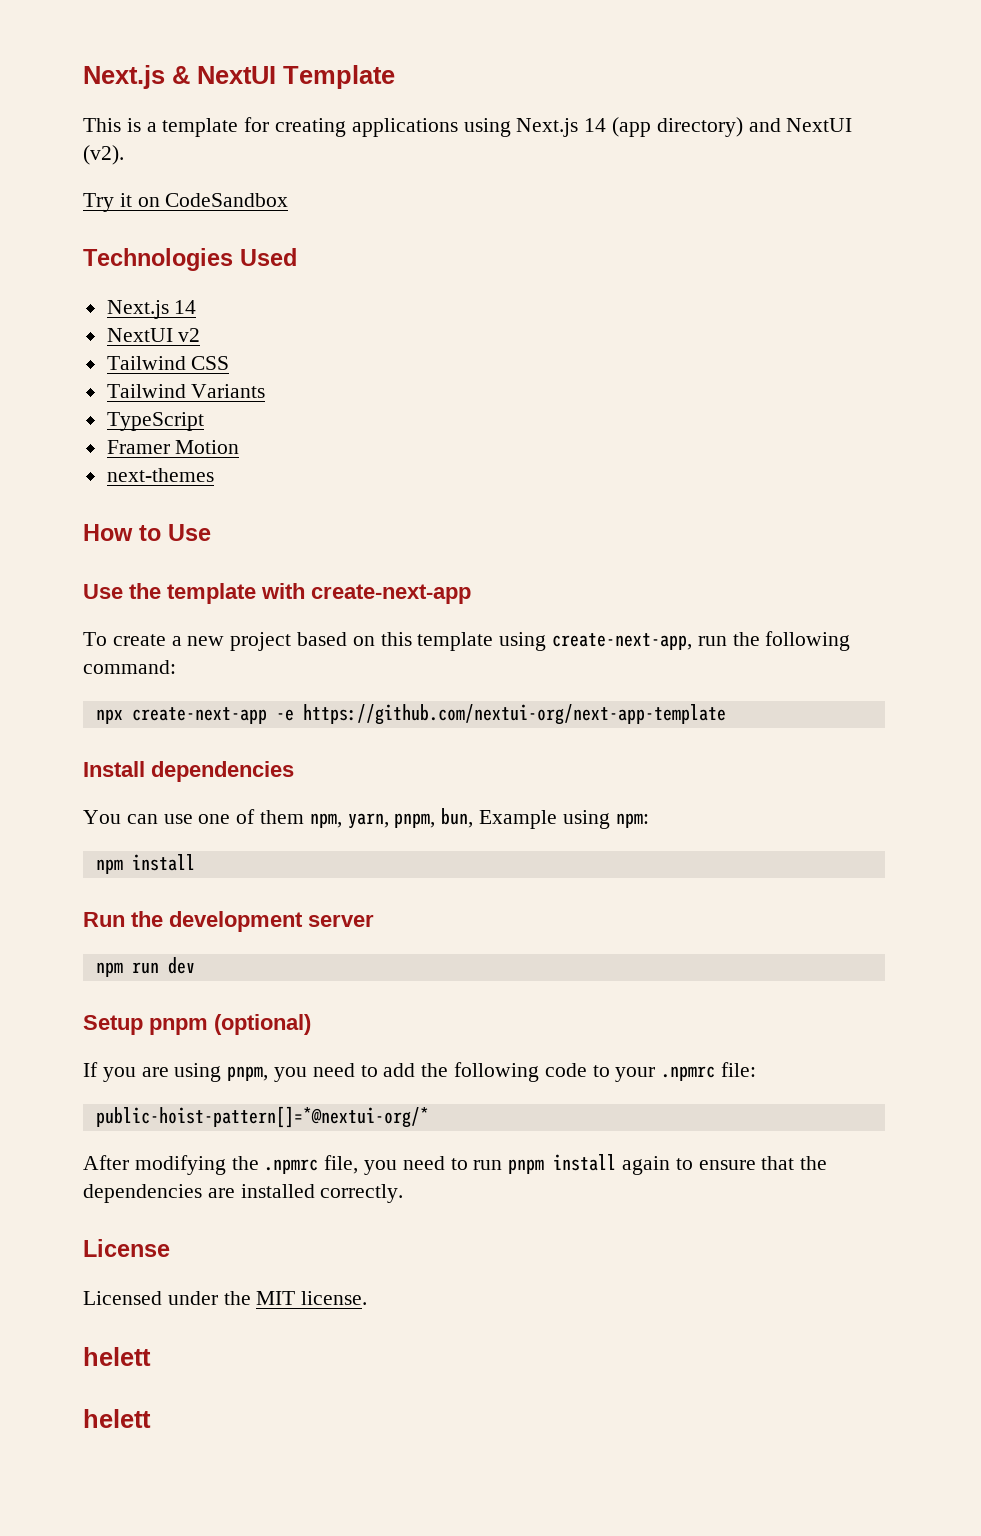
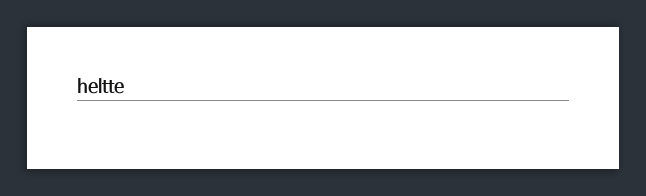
[83,65,395,89] [83,117,853,137] [83,145,124,165] [83,193,289,212] [83,248,297,271] [106,300,197,319] [106,328,201,342] [106,356,230,370] [106,384,266,398] [106,412,204,431] [106,440,240,454] [106,468,214,482] [83,524,211,541] [83,583,471,604] [83,631,851,651] [83,660,176,674] [95,704,726,725] [83,761,294,782] [83,808,649,829] [95,854,195,874] [83,911,374,932] [95,957,195,977] [83,1014,311,1035] [83,1062,757,1082] [95,1106,429,1128] [83,1154,828,1175] [83,1184,404,1203] [83,1239,170,1257] [83,1291,368,1305] [83,1347,151,1366] [83,1409,151,1428] Next.js & NextUI Template // This is a template for creating applications using Next.js 14 (app directory) and NextUI (v2). // Try it on CodeSandbox // Technologies Used // Next.js 14 // NextUI v2 // Tailwind CSS // Tailwind Variants // TypeScript // Framer Motion // next-themes // How to Use // Use the template with create-next-app // To create a new project based on this template using create-next-app, run the following command: // npx create-next-app -e https://github.com/nextui-org/next-app-template // Install dependencies // You can use one of them npm, yarn, pnpm, bun, Example using npm: // npm install // Run the development server // npm run dev // Setup pnpm (optional) // If you are using pnpm, you need to add the following code to your .npmrc file: // public-hoist-pattern[]=*@nextui-org/* // After modifying the .npmrc file, you need to run pnpm install again to ensure that the dependencies are installed correctly. // License // Licensed under the MIT license. // helett // helett -> [77,78,124,94] heltte

